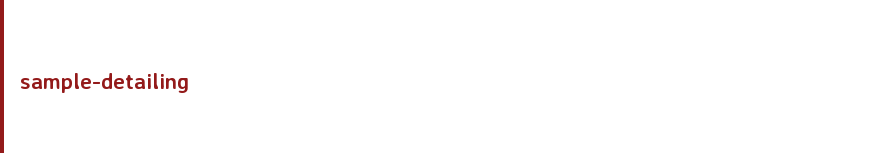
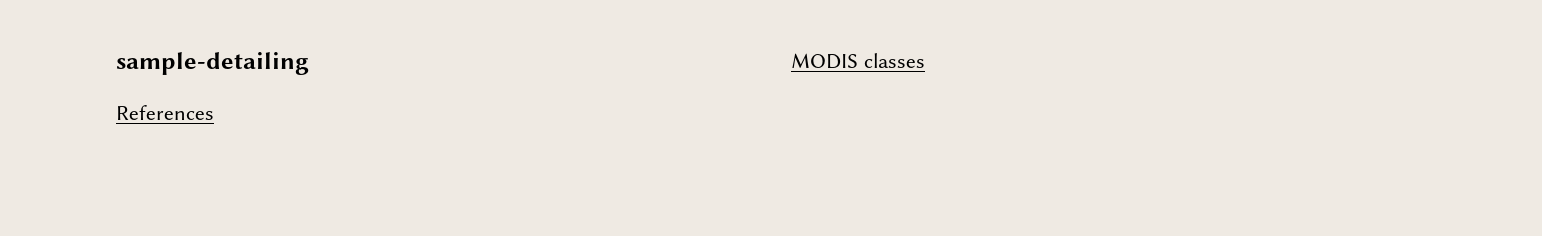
(189, 83) none -> [116,105,214,120] [791,53,925,69] // References // MODIS classes

